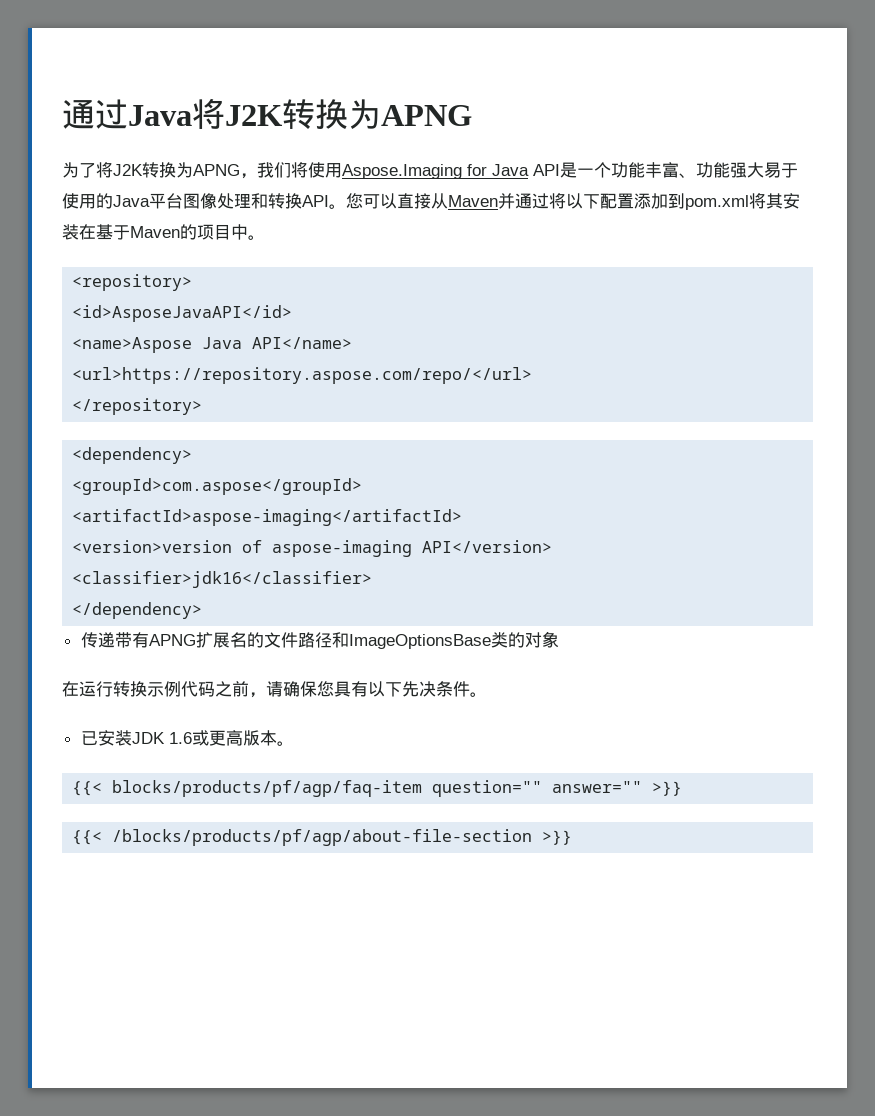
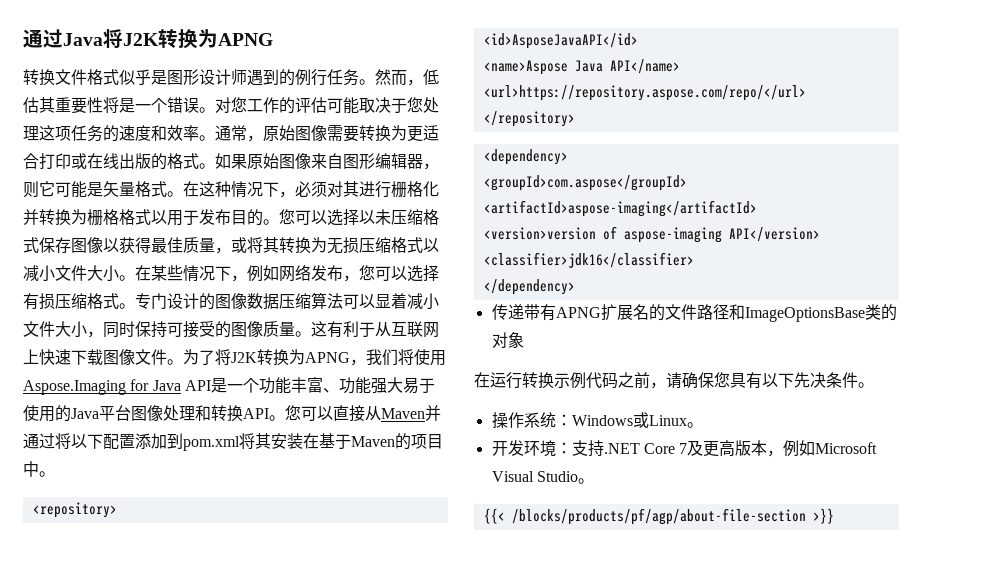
(472, 115) none -> [23,69,439,86] [23,97,439,114] [23,125,439,142] [23,153,439,170] [23,181,439,198] [23,209,439,226] [23,237,439,254] [23,264,439,282] [23,292,439,310] [23,321,439,338] [23,349,183,366] 转换文件格式似乎是图形设计师遇到的例行任务。然而，低估其重要性将是一个错误。对您工作的评估可能取决于您处理这项任务的速度和效率。通常，原始图像需要转换为更适合打印或在线出版的格式。如果原始图像来自图形编辑器，则它可能是矢量格式。在这种情况下，必须对其进行栅格化并转换为栅格格式以用于发布目的。您可以选择以未压缩格式保存图像以获得最佳质量，或将其转换为无损压缩格式以减小文件大小。在某些情况下，例如网络发布，您可以选择有损压缩格式。专门设计的图像数据压缩算法可以显着减小文件大小，同时保持可接受的图像质量。这有利于从互联网上快速下载图像文件。
[80,730,294,746] [72,780,683,797] 已安装JDK 1.6或更高版本。 // {{< blocks/products/pf/agp/faq-item question="" answer="" >}} -> [491,412,703,429] [491,440,878,457] [491,471,594,484] 操作系统：Windows或Linux。 // 开发环境：支持.NET Core 7及更高版本，例如Microsoft Visual Studio。

